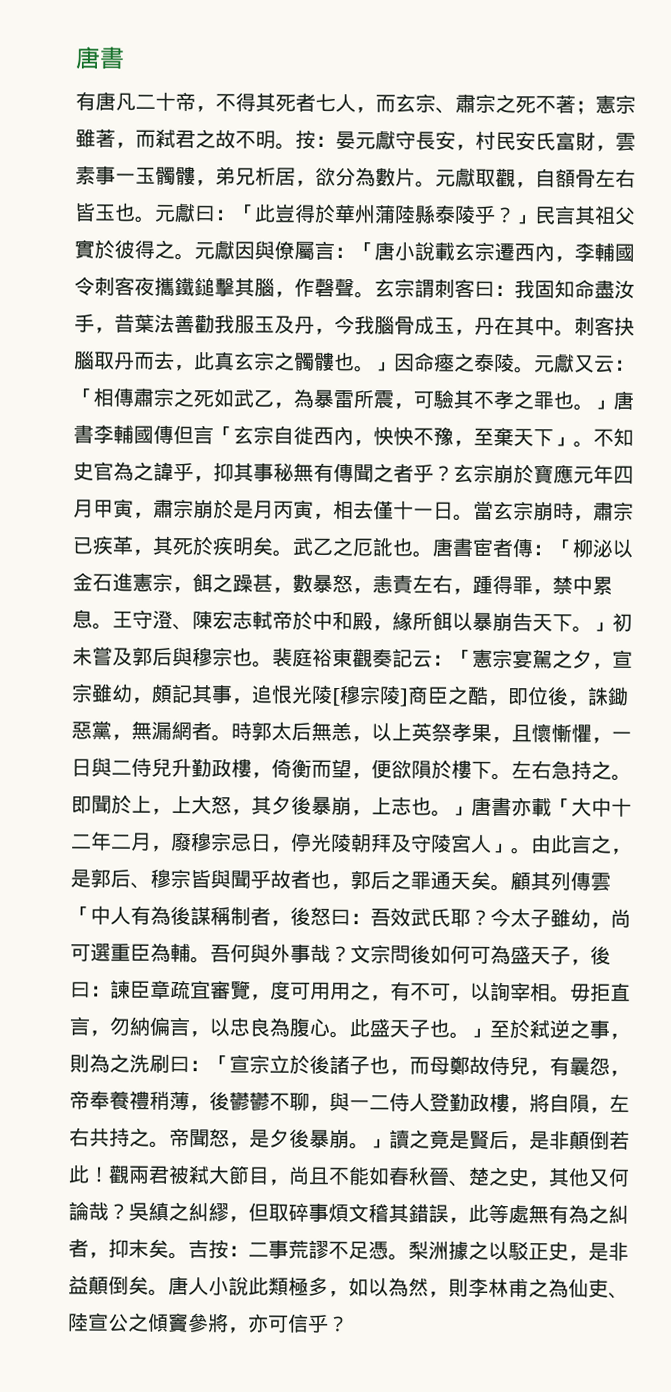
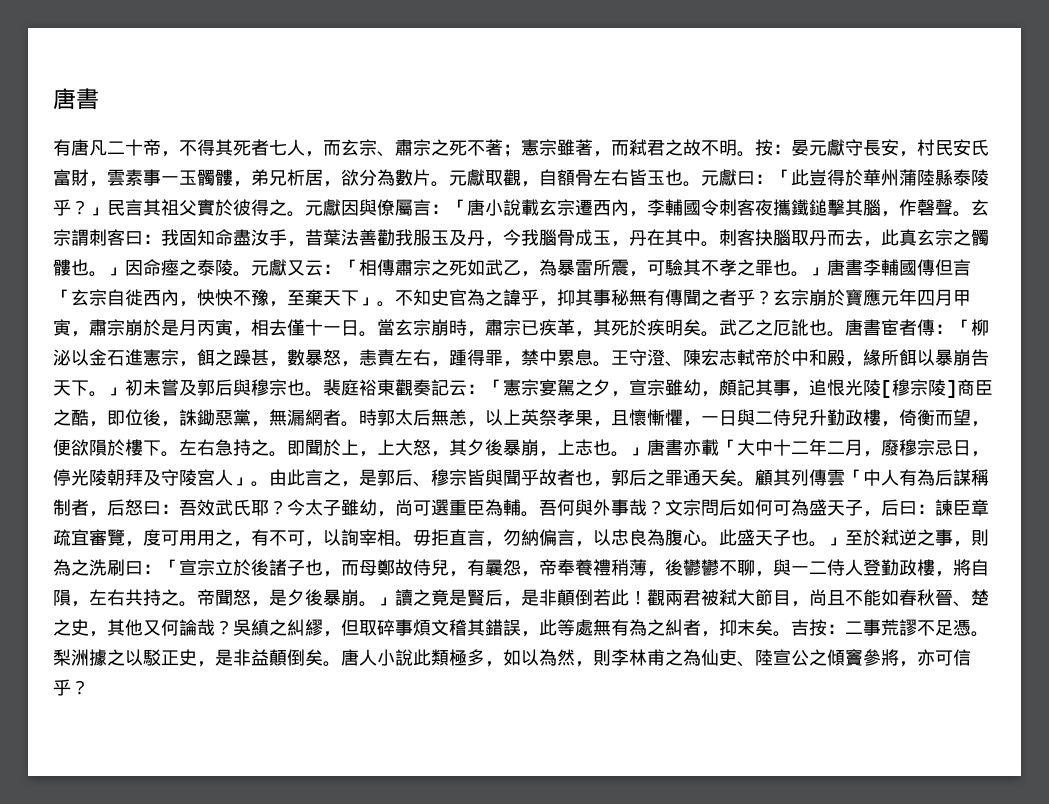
[170,905,191,926] 後 -> [935,469,953,486] 后
[290,906,311,926] 後 -> [107,499,125,516] 后
[410,944,431,964] 後 -> [719,499,737,516] 后
[590,945,611,965] 後 -> [881,499,899,516] 后

